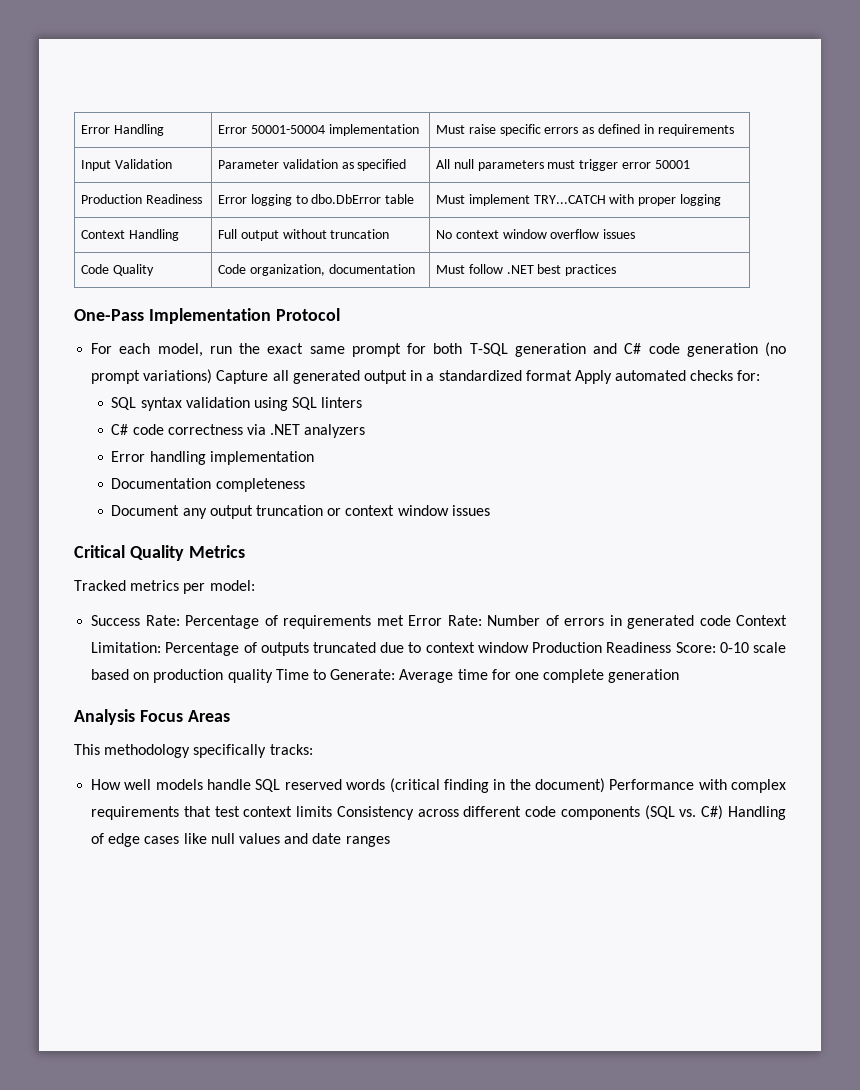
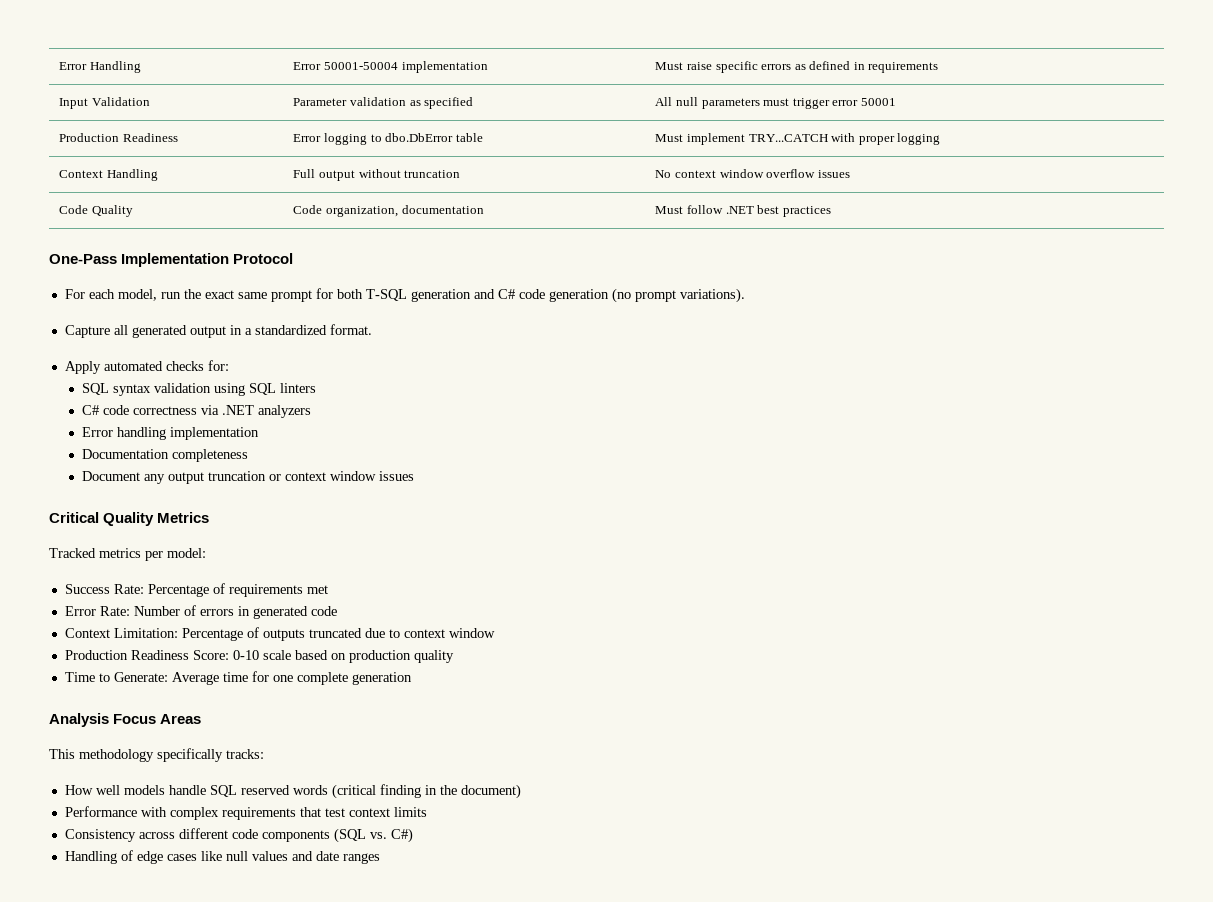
[143,369,213,384] variations) -> [679,288,745,303] variations). //
[525,370,572,381] format -> [329,324,372,335] format. //
(404, 620) none -> (328, 589) //
(731, 620) none -> (337, 611) //
(529, 647) none -> (495, 633) //
(273, 676) none -> (454, 656) //
(605, 785) none -> (521, 791) //
(333, 811) none -> (427, 812) //
(724, 812) none -> (413, 835) //

